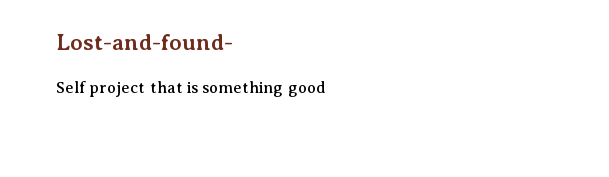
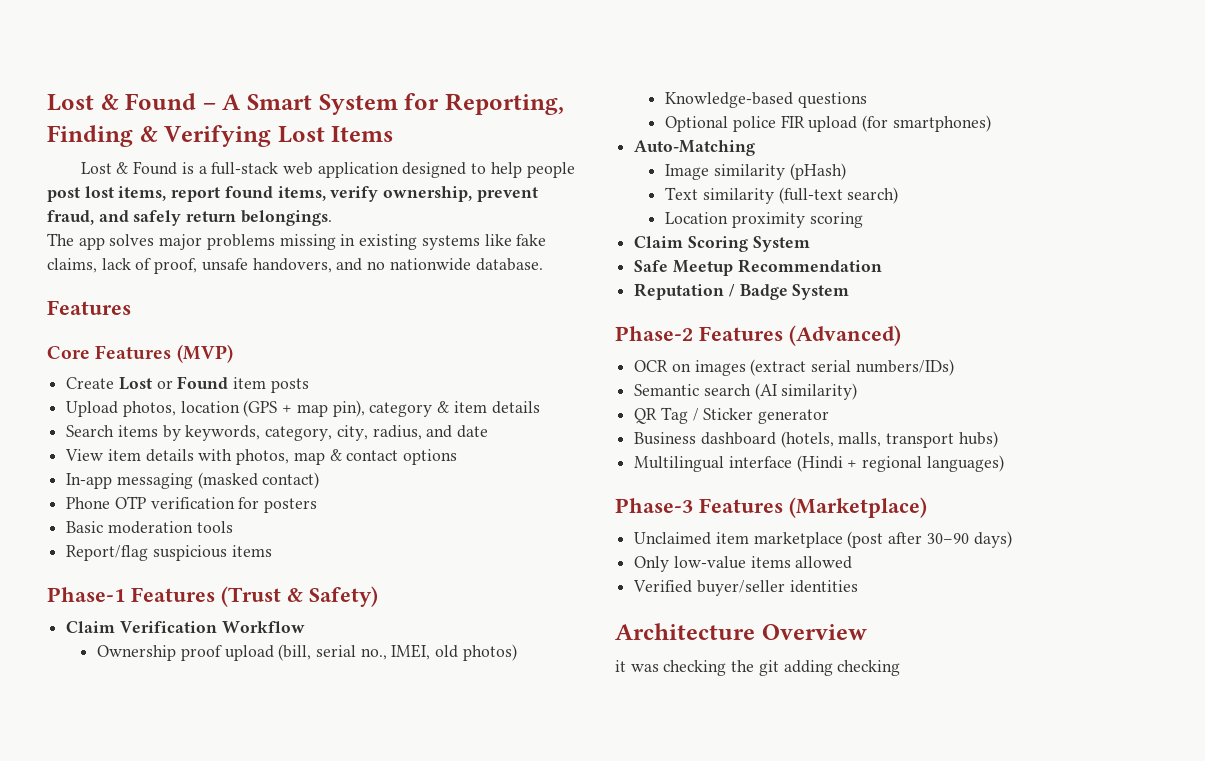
[56,34,233,50] [56,81,326,97] Lost-and-found- // Self project that is something good -> [47,93,564,115] [47,125,394,147] [80,161,575,178] [47,186,538,202] [47,210,332,226] [47,233,547,250] [47,258,543,274] [47,300,131,315] [47,344,233,363] [66,376,309,393] [66,400,540,417] [66,425,489,441] [65,449,458,465] [66,472,320,489] [66,496,318,513] [66,521,233,534] [66,545,272,561] [47,586,378,607] [66,621,305,633] [97,644,517,661] [665,92,867,108] [665,115,991,132] [634,140,756,156] [665,163,846,180] [665,187,899,204] [665,212,863,228] [634,236,810,252] [634,259,882,276] [634,283,850,300] [615,325,901,346] [634,359,954,376] [634,383,858,400] [634,407,830,424] [634,431,998,448] [634,455,1004,472] [615,497,927,518] [634,531,1012,548] [634,556,853,572] [633,580,858,596] [615,623,867,640] [615,660,901,676] Lost & Found – A Smart System for Reporting, Finding & Verifying Lost Items // Lost & Found is a full-stack web application designed to help people post lost items, report found items, verify ownership, prevent fraud, and safely return belongings. // The app solves major problems missing in existing systems like fake claims, lack of proof, unsafe handovers, and no nationwide database. // Features // Core Features (MVP) // Create Lost or Found item posts // Upload photos, location (GPS + map pin), category & item details // Search items by keywords, category, city, radius, and date // View item details with photos, map & contact options // In-app messaging (masked contact) // Phone OTP verification for posters // Basic moderation tools // Report/flag suspicious items // Phase-1 Features (Trust & Safety) // Claim Verification Workflow // Ownership proof upload (bill, serial no., IMEI, old photos) // Knowledge-based questions // Optional police FIR upload (for smartphones) // Auto-Matching // Image similarity (pHash) // Text similarity (full-text search) // Location proximity scoring // Claim Scoring System // Safe Meetup Recommendation // Reputation / Badge System // Phase-2 Features (Advanced) // OCR on images (extract serial numbers/IDs) // Semantic search (AI similarity) // QR Tag / Sticker generator // Business dashboard (hotels, malls, transport hubs) // Multilingual interface (Hindi + regional languages) // Phase-3 Features (Marketplace) // Unclaimed item marketplace (post after 30–90 days) // Only low-value items allowed // Verified buyer/seller identities // Architecture Overview // it was checking the git adding checking

